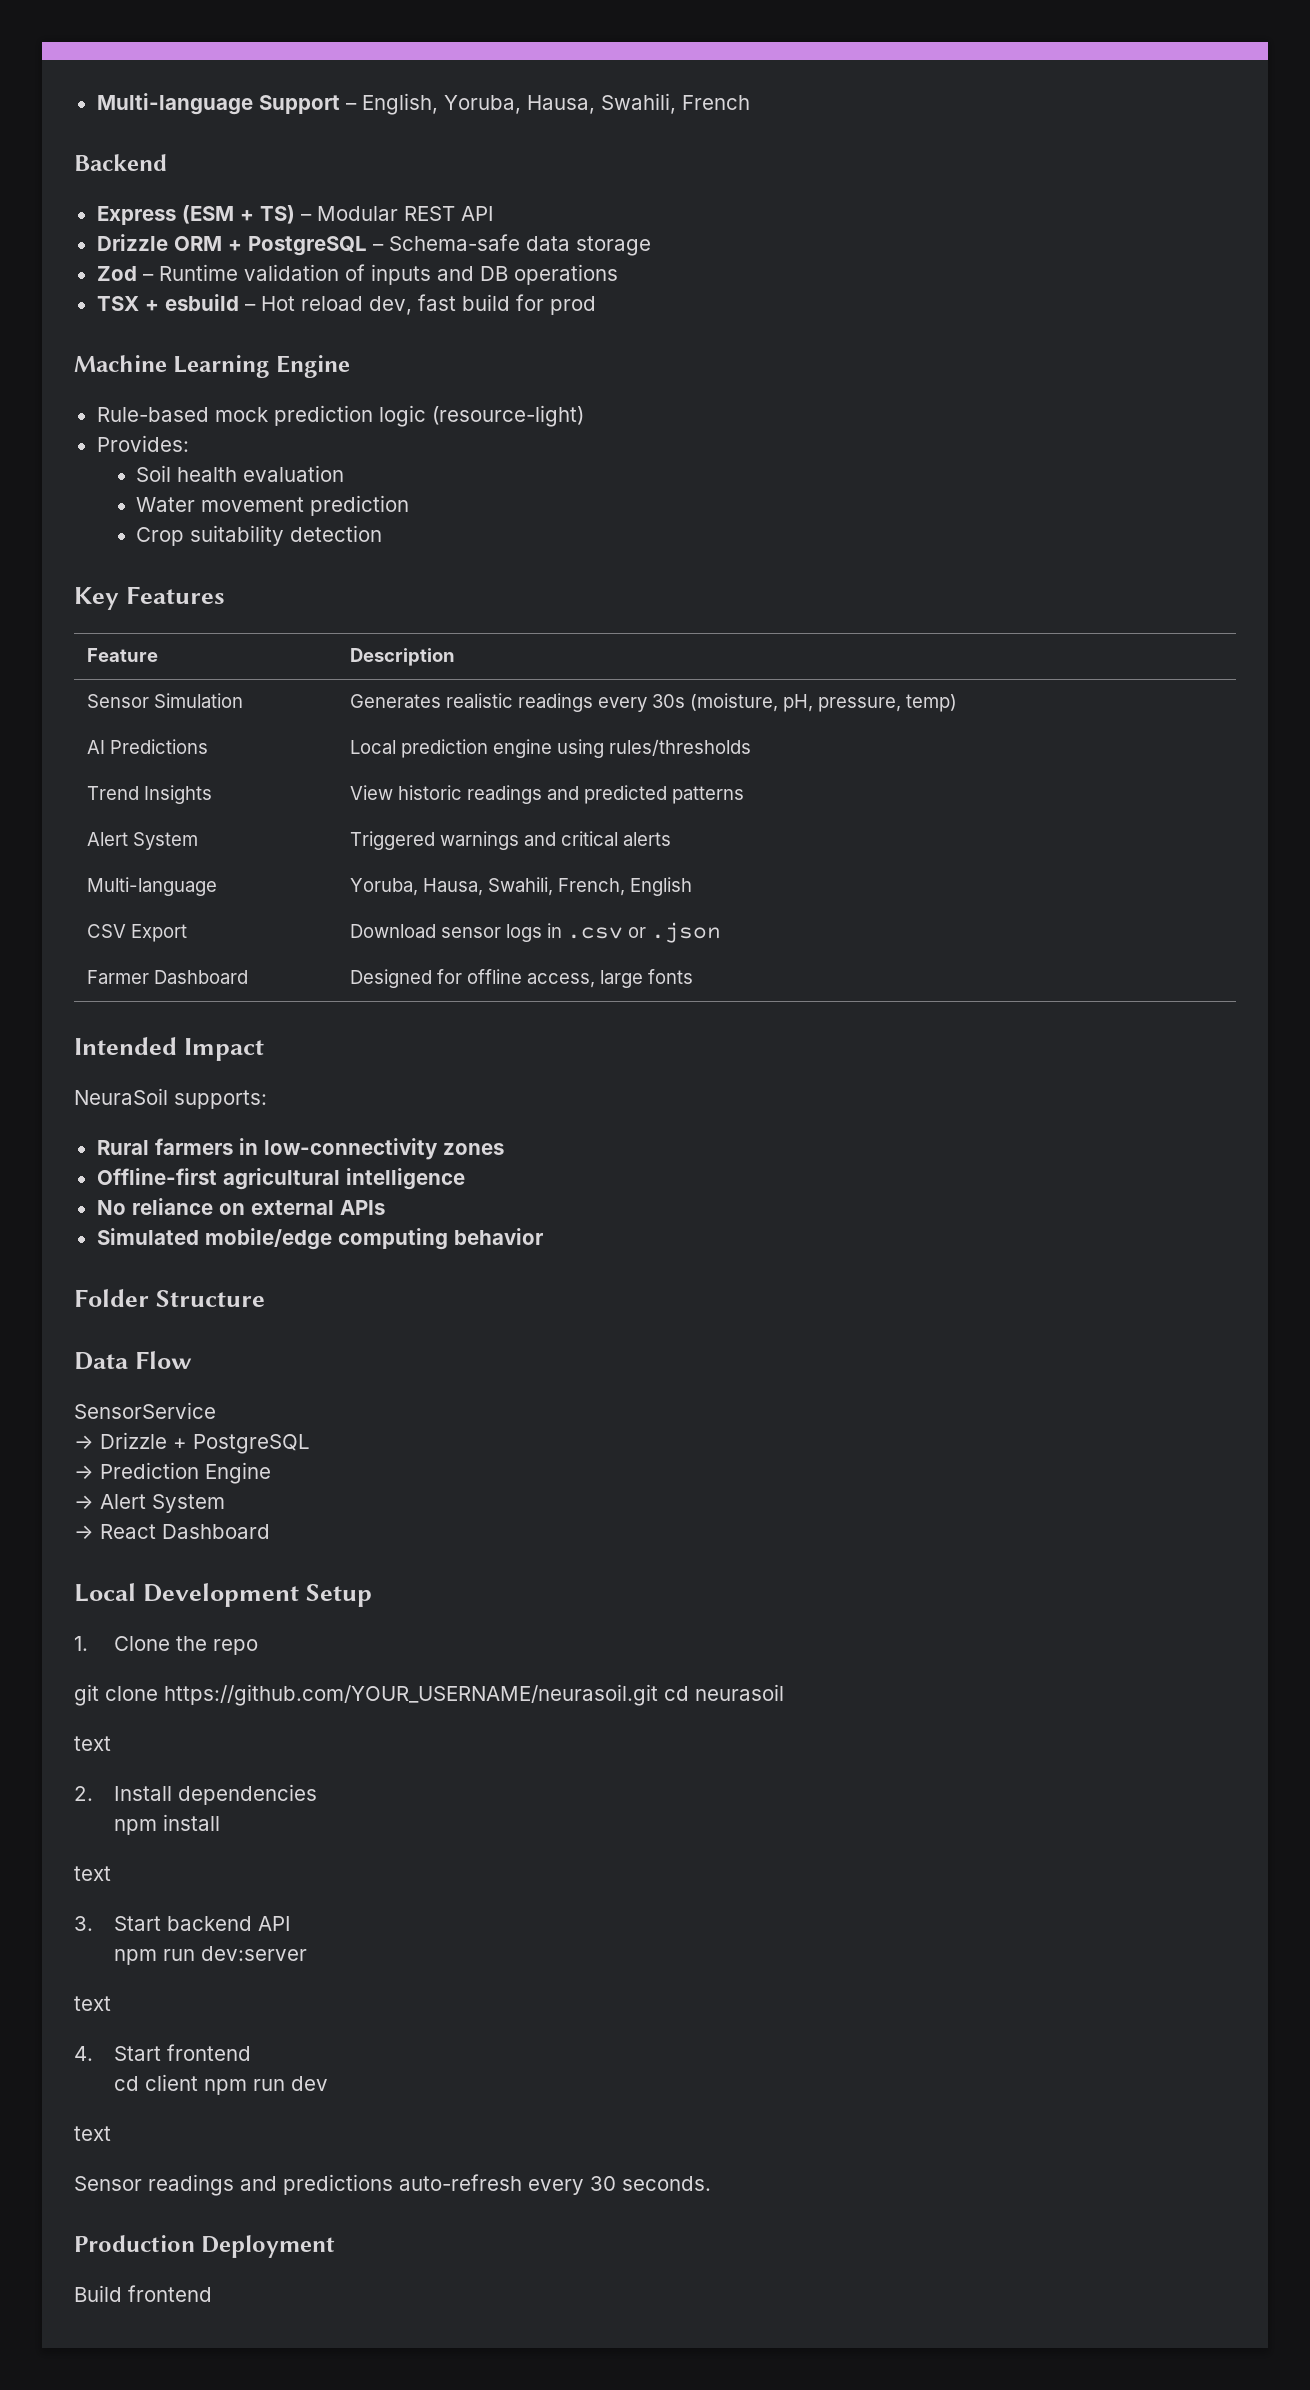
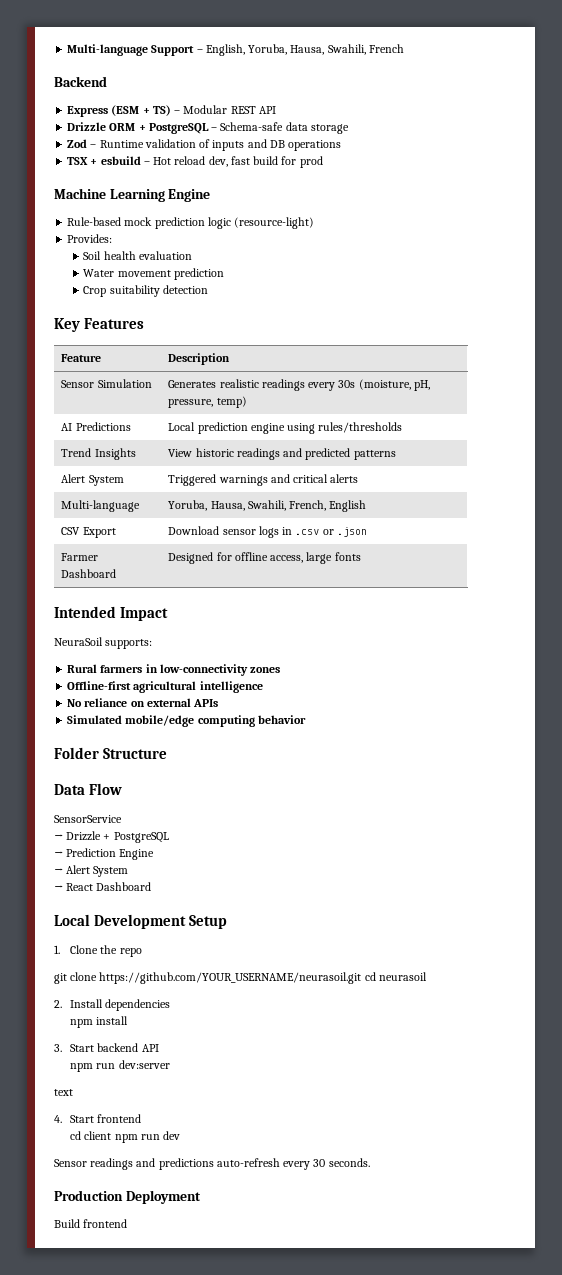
[74,1736,111,1751] // text -> (427, 976) none
[74,1866,111,1881] // text -> (129, 1020) none
[74,2126,111,2141] // text -> (181, 1135) none

